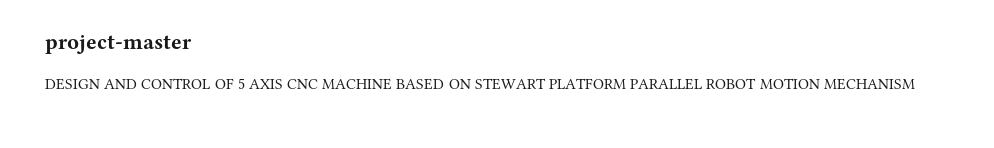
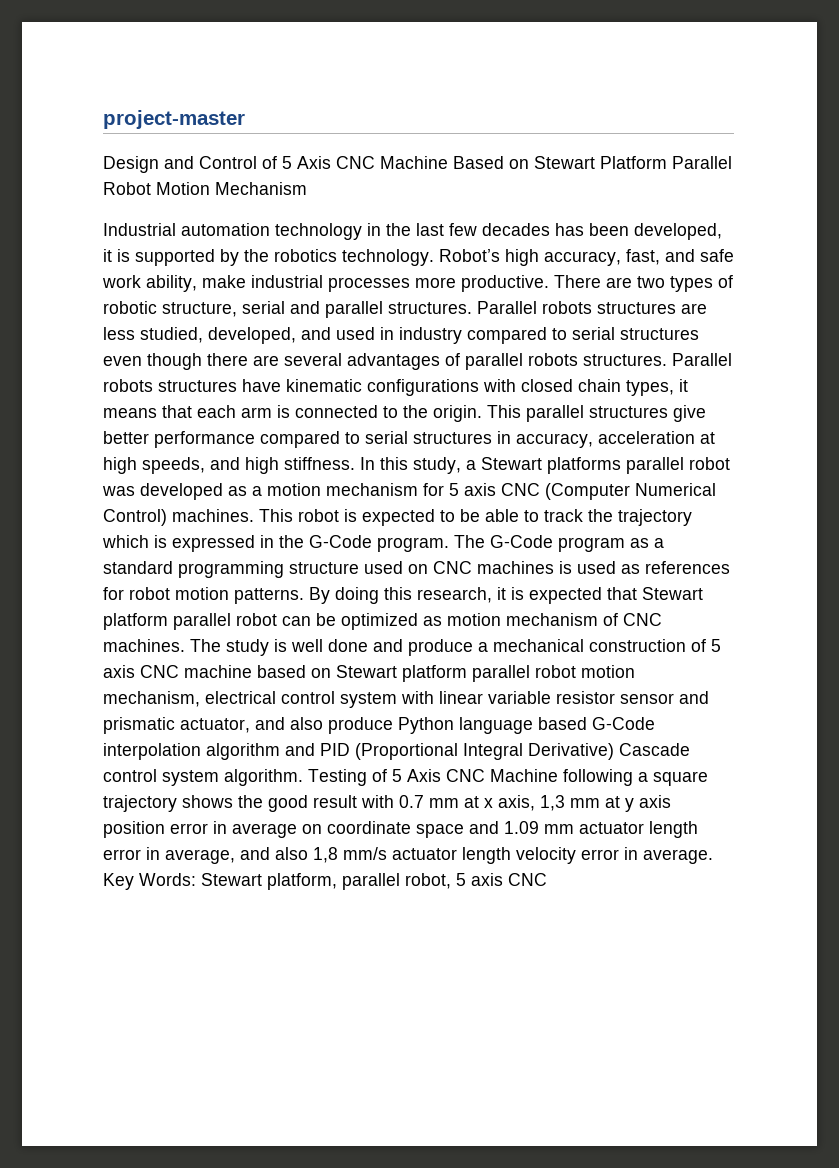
[45,78,915,90] DESIGN AND CONTROL OF 5 AXIS CNC MACHINE BASED ON STEWART PLATFORM PARALLEL ROBOT MOTION MECHANISM -> [103,156,732,173] [103,182,307,195] [103,223,722,240] [103,249,734,266] [102,275,733,292] [103,301,707,318] [103,327,699,344] [103,353,732,370] [103,379,688,396] [103,405,706,422] [103,431,715,448] [103,457,730,474] [102,483,716,500] [103,509,692,526] [102,535,664,552] [103,561,730,578] [103,587,703,604] [103,613,662,630] [103,639,721,656] [103,665,635,682] [103,691,709,708] [103,717,655,734] [103,743,690,760] [103,769,708,786] [103,795,671,812] [103,821,698,838] [103,847,713,864] [103,873,547,890] Design and Control of 5 Axis CNC Machine Based on Stewart Platform Parallel Robot Motion Mechanism // Industrial automation technology in the last few decades has been developed, it is supported by the robotics technology. Robot’s high accuracy, fast, and safe work ability, make industrial processes more productive. There are two types of robotic structure, serial and parallel structures. Parallel robots structures are less studied, developed, and used in industry compared to serial structures even though there are several advantages of parallel robots structures. Parallel robots structures have kinematic configurations with closed chain types, it means that each arm is connected to the origin. This parallel structures give better performance compared to serial structures in accuracy, acceleration at high speeds, and high stiffness. In this study, a Stewart platforms parallel robot was developed as a motion mechanism for 5 axis CNC (Computer Numerical Control) machines. This robot is expected to be able to track the trajectory which is expressed in the G-Code program. The G-Code program as a standard programming structure used on CNC machines is used as references for robot motion patterns. By doing this research, it is expected that Stewart platform parallel robot can be optimized as motion mechanism of CNC machines. The study is well done and produce a mechanical construction of 5 axis CNC machine based on Stewart platform parallel robot motion mechanism, electrical control system with linear variable resistor sensor and prismatic actuator, and also produce Python language based G-Code interpolation algorithm and PID (Proportional Integral Derivative) Cascade control system algorithm. Testing of 5 Axis CNC Machine following a square trajectory shows the good result with 0.7 mm at x axis, 1,3 mm at y axis position error in average on coordinate space and 1.09 mm actuator length error in average, and also 1,8 mm/s actuator length velocity error in average. Key Words: Stewart platform, parallel robot, 5 axis CNC

